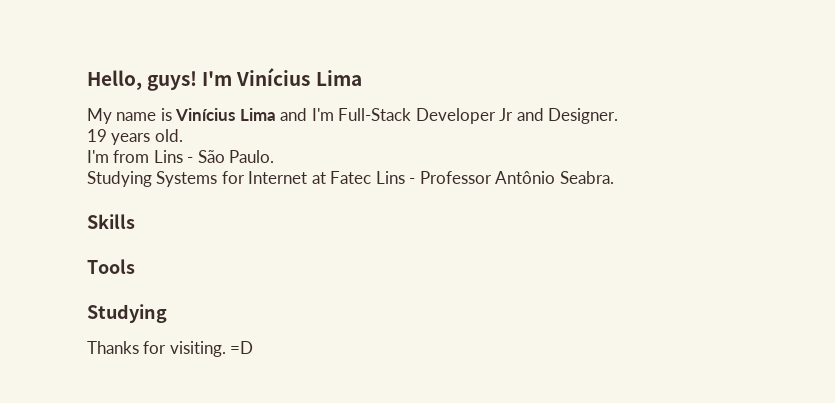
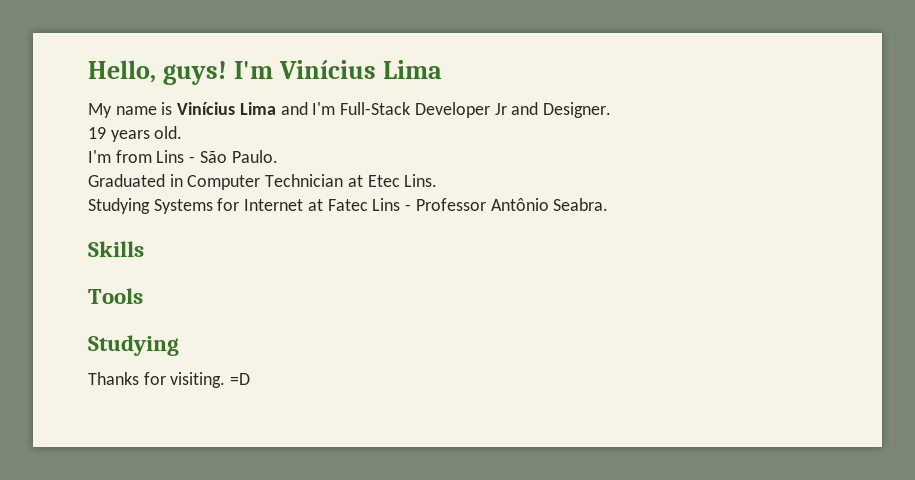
(275, 156) none -> [88,174,438,190] // Graduated in Computer Technician at Etec Lins.

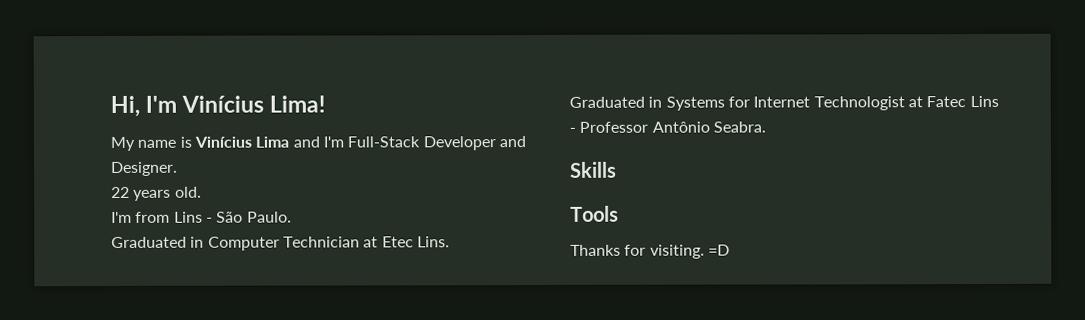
[88,60,228,85] Hello, guys! -> [110,95,140,117] Hi,
[383,60,443,79] Lima -> [269,95,326,113] Lima!
[494,103,507,115] Jr -> (496, 143) none
[88,127,106,139] 19 -> [111,186,130,198] 22
[88,198,150,214] Studying -> [569,96,663,108] Graduated in
(304, 205) none -> [813,96,905,111] Technologist
[88,335,179,356] // Studying -> (619, 213) none

